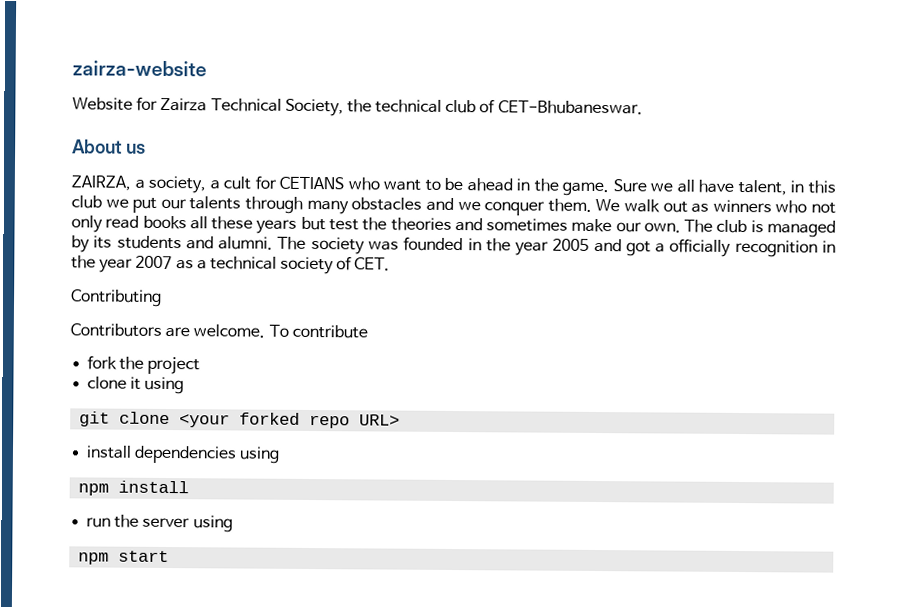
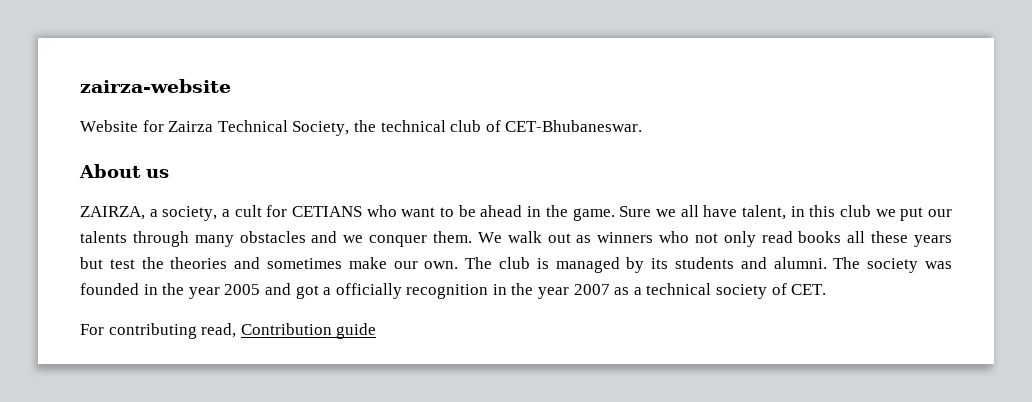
[70,289,162,307] [70,323,368,339] [87,355,201,375] [87,376,185,395] [79,411,401,429] [86,445,281,464] [78,480,190,496] [86,514,233,533] [78,550,170,565] Contributing // Contributors are welcome. To contribute // fork the project // clone it using // git clone <your forked repo URL> // install dependencies using // npm install // run the server using // npm start -> [80,323,377,339] For contributing read, Contribution guide

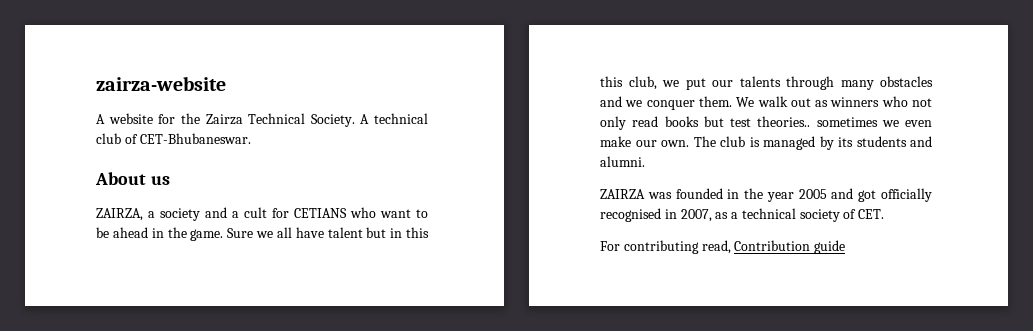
[80,120,376,136] Website for Zairza Technical Society, the -> [96,113,370,127] A website for the Zairza Technical Society. A
[162,206,218,221] society, -> [160,207,227,221] society and
[741,205,871,220] talent, in this club -> [327,227,429,238] [600,76,657,90] talent but in this this club,
[847,231,953,247] [80,257,342,269] all these years but test the theories and sometimes -> [703,116,932,127] but test theories.. sometimes we even
[833,257,919,273] The society -> [600,189,645,199] // ZAIRZA
[323,283,610,299] a officially recognition in the year 2007 -> [881,188,932,202] [600,208,712,222] officially recognised in 2007,

